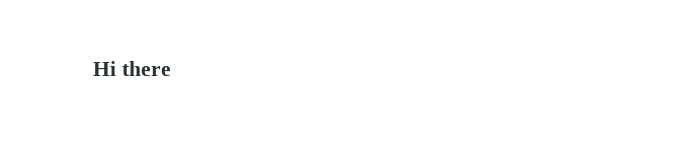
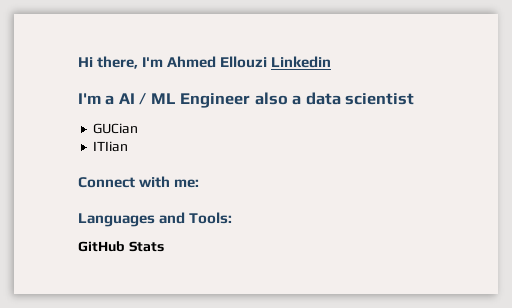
[121,61,171,76] there -> [97,56,332,69] [78,92,415,108] [93,123,139,134] [93,141,129,152] [78,176,200,188] [78,212,233,227] [78,241,164,252] there, I'm Ahmed Ellouzi Linkedin // I'm a AI / ML Engineer also a data scientist // GUCian // ITIian // Connect with me: // Languages and Tools: // GitHub Stats

